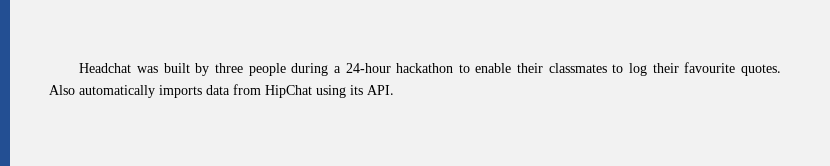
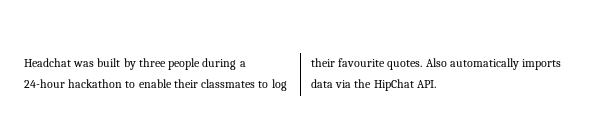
[233,84,363,98] from HipChat using its -> [335,79,414,91] via the HipChat

